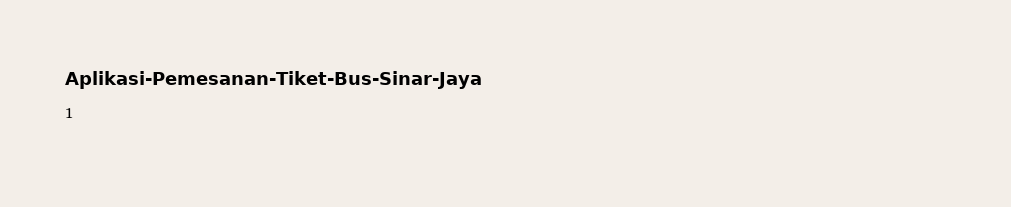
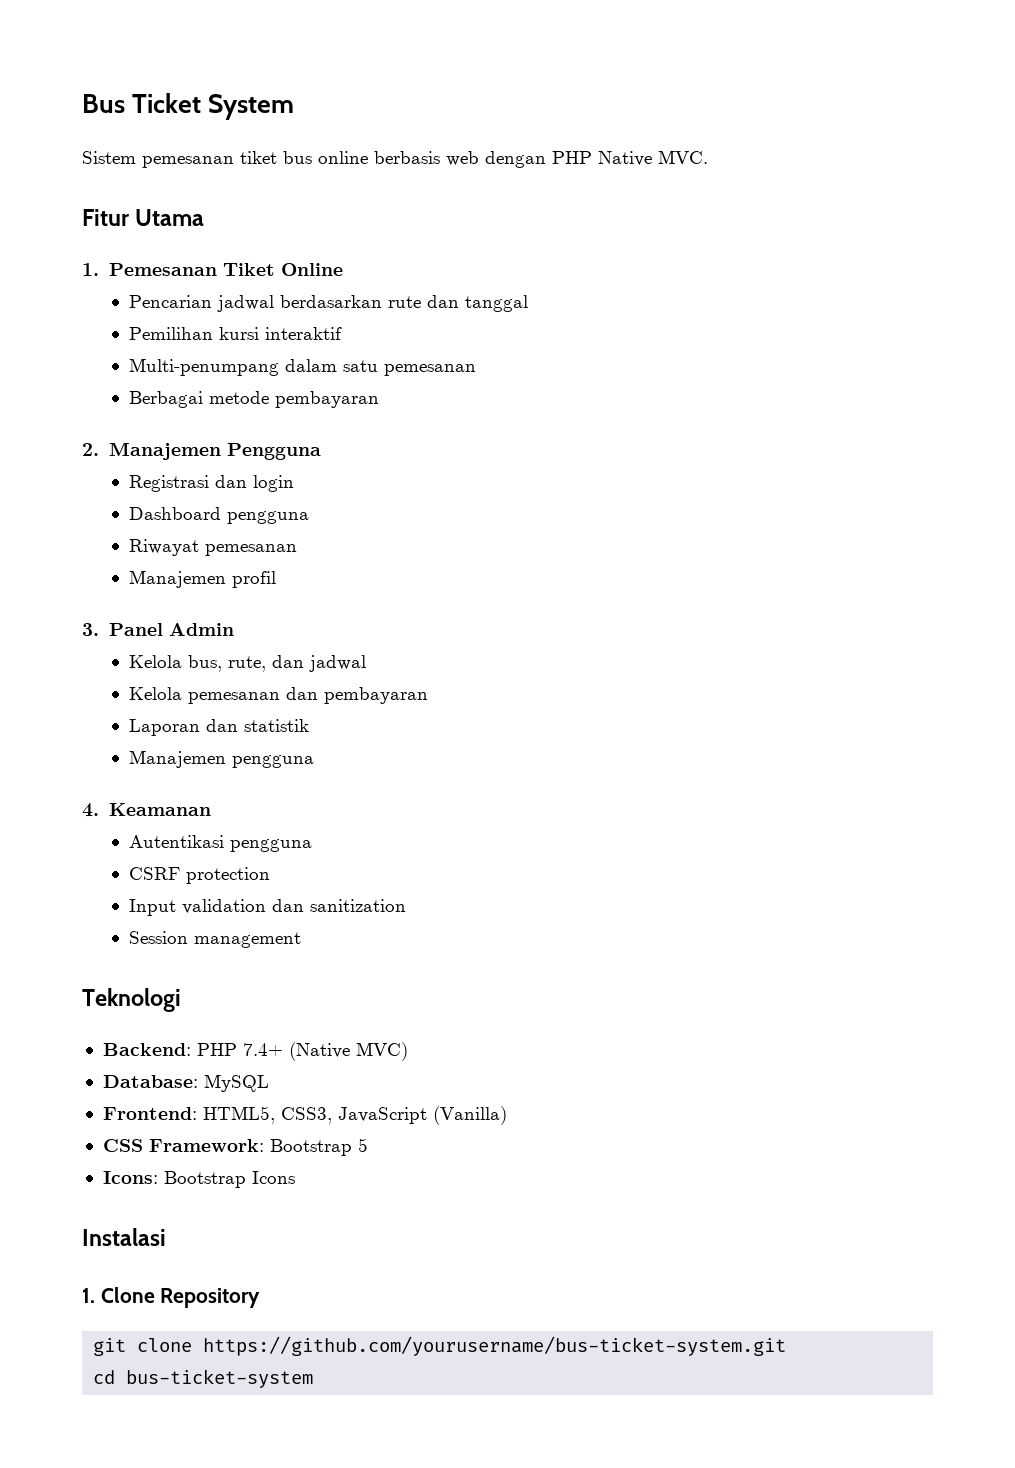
[65,71,482,89] [65,108,73,118] Aplikasi-Pemesanan-Tiket-Bus-Sinar-Jaya // 1 -> [82,93,295,120] [82,150,708,168] [82,209,205,226] [82,263,343,276] [129,295,529,312] [129,327,343,340] [129,358,477,376] [129,391,380,408] [82,442,321,460] [129,475,295,492] [129,507,310,524] [129,539,298,556] [129,570,277,588] [82,623,234,636] [129,655,367,672] [129,687,429,704] [129,719,310,736] [129,750,315,768] [82,803,211,817] [129,835,313,852] [129,867,271,884] [129,899,407,916] [129,931,302,948] [82,988,181,1012] [102,1042,408,1061] [102,1074,269,1092] [102,1106,507,1125] [102,1138,368,1156] [102,1171,295,1188] [82,1228,166,1246] [82,1287,261,1308] [93,1336,787,1356] [93,1369,314,1388] Bus Ticket System // Sistem pemesanan tiket bus online berbasis web dengan PHP Native MVC. // Fitur Utama // 1. Pemesanan Tiket Online // Pencarian jadwal berdasarkan rute dan tanggal // Pemilihan kursi interaktif // Multi-penumpang dalam satu pemesanan // Berbagai metode pembayaran // 2. Manajemen Pengguna // Registrasi dan login // Dashboard pengguna // Riwayat pemesanan // Manajemen profil // 3. Panel Admin // Kelola bus, rute, dan jadwal // Kelola pemesanan dan pembayaran // Laporan dan statistik // Manajemen pengguna // 4. Keamanan // Autentikasi pengguna // CSRF protection // Input validation dan sanitization // Session management // Teknologi // Backend: PHP 7.4+ (Native MVC) // Database: MySQL // Frontend: HTML5, CSS3, JavaScript (Vanilla) // CSS Framework: Bootstrap 5 // Icons: Bootstrap Icons // Instalasi // 1. Clone Repository // git clone https://github.com/yourusername/bus-ticket-system.git // cd bus-ticket-system

